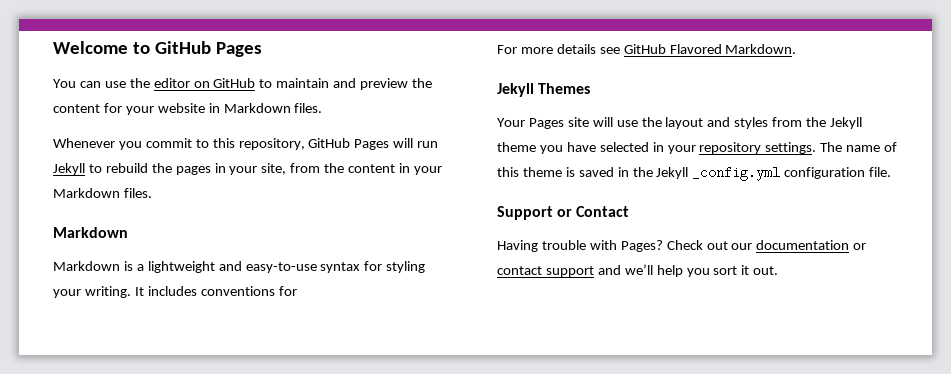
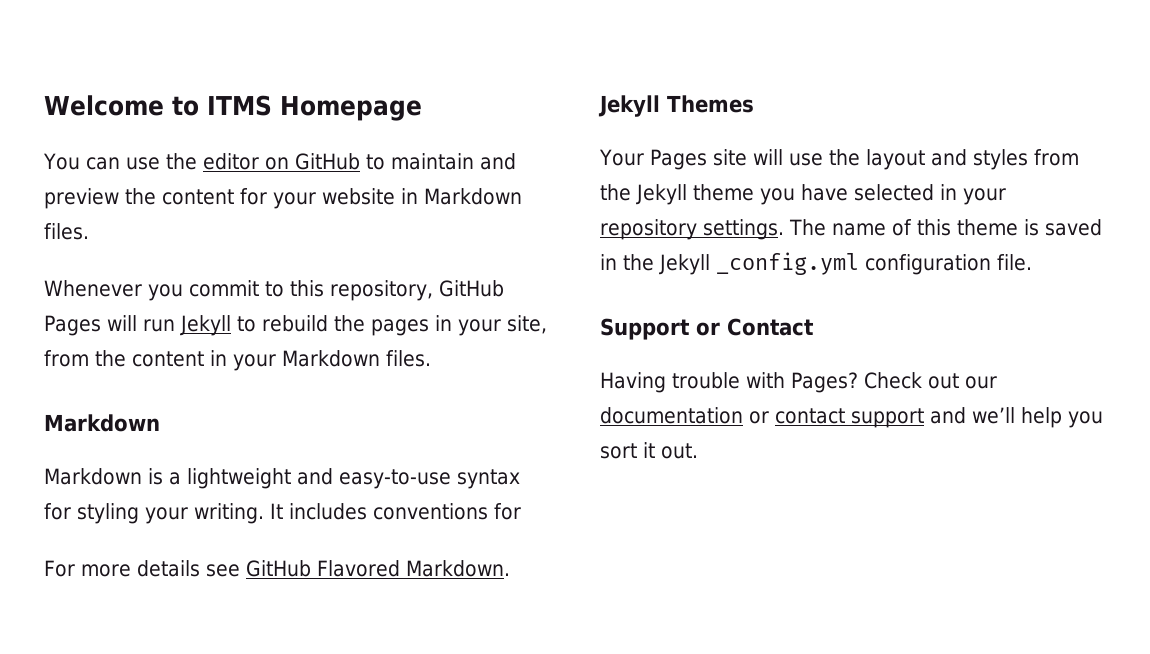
[154,41,262,57] GitHub Pages -> [206,95,422,121] ITMS Homepage

